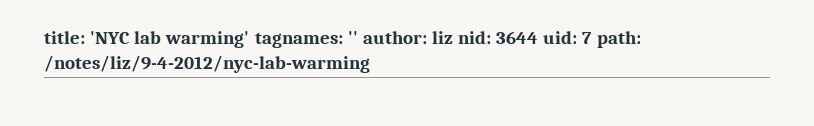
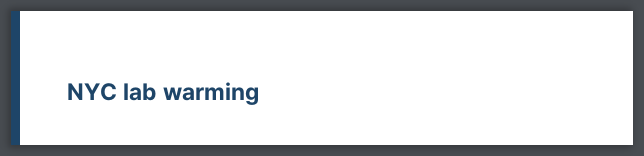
[44,31,641,48] [44,55,370,73] title: 'NYC lab warming' tagnames: '' author: liz nid: 3644 uid: 7 path: /notes/liz/9-4-2012/nyc-lab-warming -> [67,82,259,105] NYC lab warming

